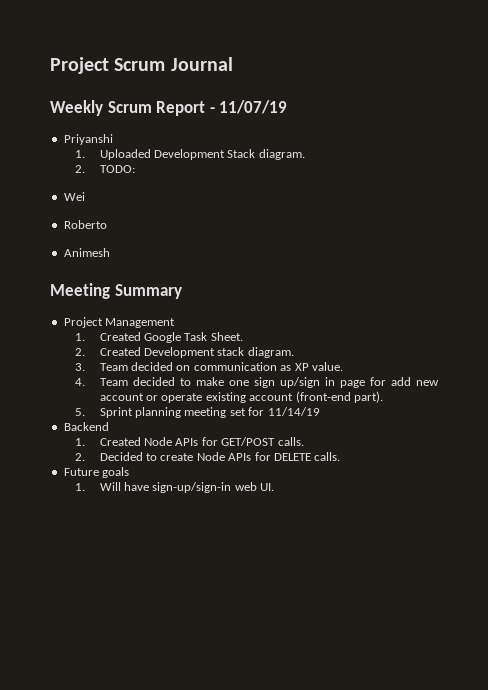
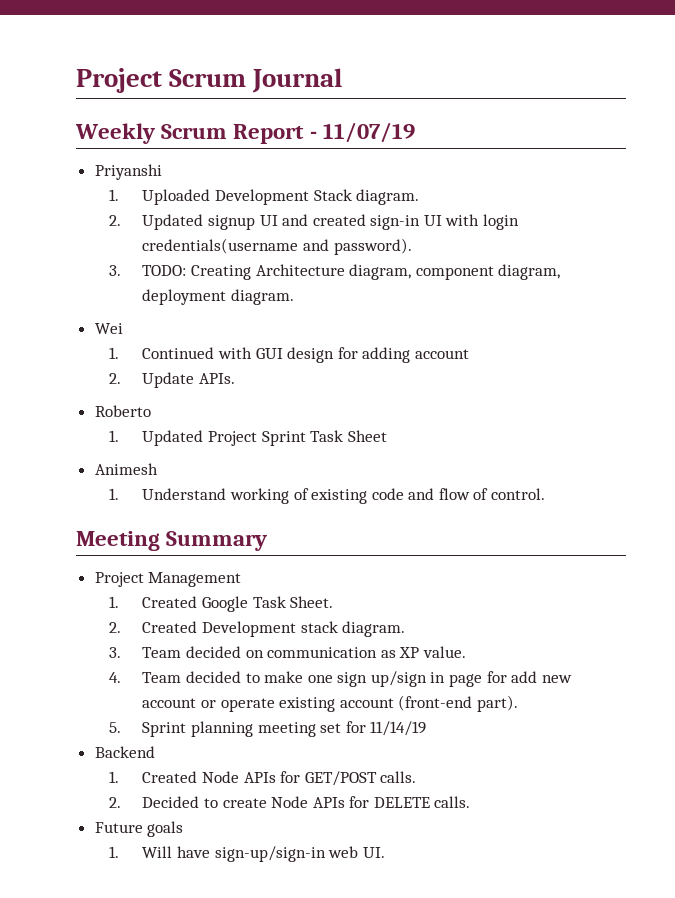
[99,165,135,173] [63,192,85,201] [63,220,107,229] [63,248,110,257] TODO: // Wei // Roberto // Animesh -> [142,214,520,230] [142,238,412,255] [109,264,561,280] [142,289,294,305] [94,323,123,334] [109,347,469,363] [109,372,235,388] [94,405,151,417] [109,430,387,446] [94,463,158,475] [109,488,546,504] Updated signup UI and created sign-in UI with login credentials(username and password). // 3. TODO: Creating Architecture diagram, component diagram, deployment diagram. // Wei // 1. Continued with GUI design for adding account // 2. Update APIs. // Roberto // 1. Updated Project Sprint Task Sheet // Animesh // 1. Understand working of existing code and flow of control.

